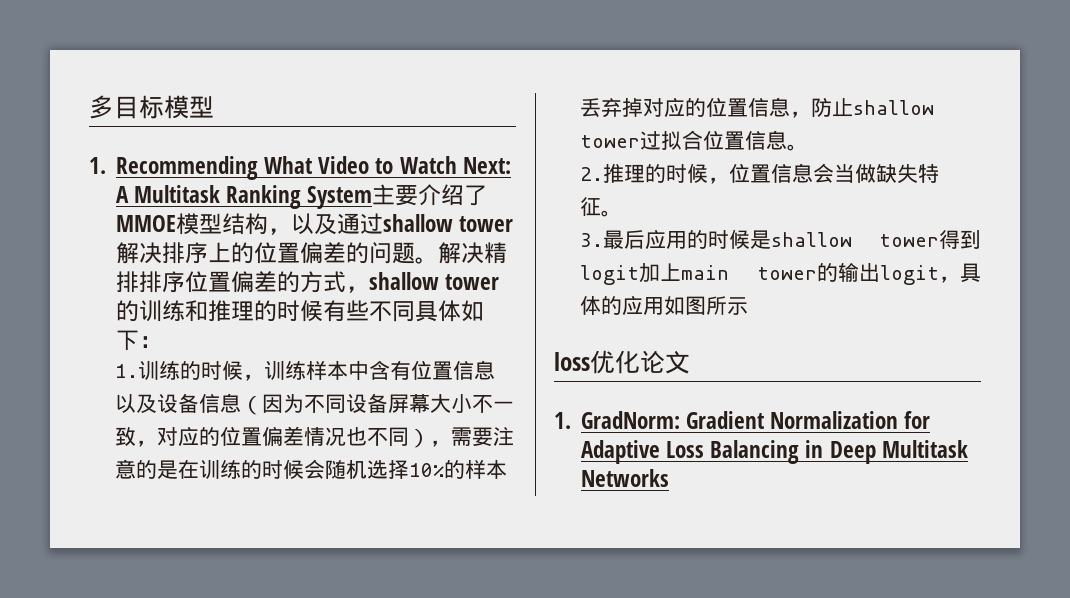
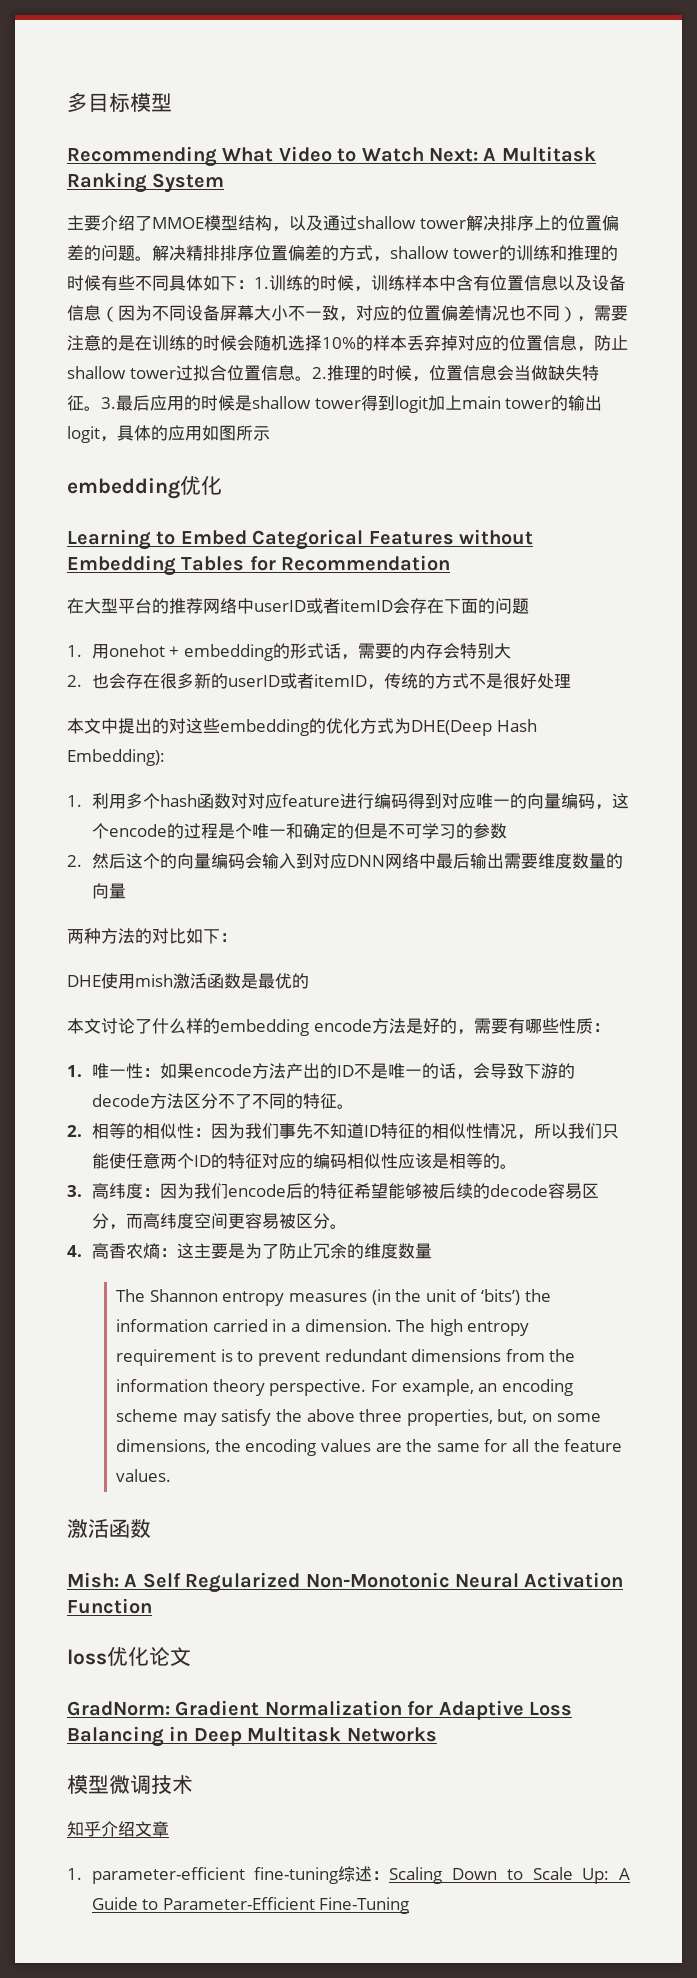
[89,157,106,174] 1. -> (172, 102) none
(373, 197) none -> (225, 183) //
(163, 342) // -> (254, 284) none
(809, 147) // -> (312, 378) none
(623, 213) // -> (101, 408) none
(749, 306) none -> [67,476,222,499] [67,529,533,550] [67,555,451,576] [67,598,529,614] [67,643,511,661] [67,673,571,690] [67,718,537,736] [67,749,165,766] [67,793,629,810] [91,823,507,839] [67,853,623,869] [91,883,126,899] [67,928,237,944] [67,973,309,989] [67,1018,610,1036] [67,1063,575,1080] [91,1093,354,1109] [67,1123,619,1140] [91,1153,517,1169] [67,1183,599,1199] [91,1213,347,1230] [67,1243,432,1259] [116,1289,551,1306] [116,1319,530,1336] [116,1349,576,1366] [116,1379,573,1396] [116,1409,601,1426] [116,1439,623,1456] [116,1469,172,1482] [67,1519,151,1538] [67,1572,624,1593] [67,1598,152,1614] // embedding优化 // Learning to Embed Categorical Features without Embedding Tables for Recommendation // 在大型平台的推荐网络中userID或者itemID会存在下面的问题 // 1.用onehot + embedding的形式话，需要的内存会特别大 // 2.也会存在很多新的userID或者itemID，传统的方式不是很好处理 // 本文中提出的对这些embedding的优化方式为DHE(Deep Hash Embedding): // 1.利用多个hash函数对对应feature进行编码得到对应唯一的向量编码，这个encode的过程是个唯一和确定的但是不可学习的参数 // 2.然后这个的向量编码会输入到对应DNN网络中最后输出需要维度数量的向量 // 两种方法的对比如下： // DHE使用mish激活函数是最优的 // 本文讨论了什么样的embedding encode方法是好的，需要有哪些性质： // 1.唯一性：如果encode方法产出的ID不是唯一的话，会导致下游的decode方法区分不了不同的特征。 // 2.相等的相似性：因为我们事先不知道ID特征的相似性情况，所以我们只能使任意两个ID的特征对应的编码相似性应该是相等的。 // 3.高纬度：因为我们encode后的特征希望能够被后续的decode容易区分，而高纬度空间更容易被区分。 // 4.高香农熵：这主要是为了防止冗余的维度数量 // The Shannon entropy measures (in the unit of ‘bits’) the information carried in a dimension. The high entropy requirement is to prevent redundant dimensions from the information theory perspective. For example, an encoding scheme may satisfy the above three properties, but, on some dimensions, the encoding values are the same for all the feature values. // 激活函数 // Mish: A Self Regularized Non-Monotonic Neural Activation Function
[554,412,571,429] 1. -> (191, 1657) none
(670, 478) none -> [67,1775,193,1794] [67,1821,169,1837] [67,1866,630,1884] [91,1897,410,1914] // 模型微调技术 // 知乎介绍文章 // 1. parameter-efficient fine-tuning综述：Scaling Down to Scale Up: A Guide to Parameter-Efficient Fine-Tuning

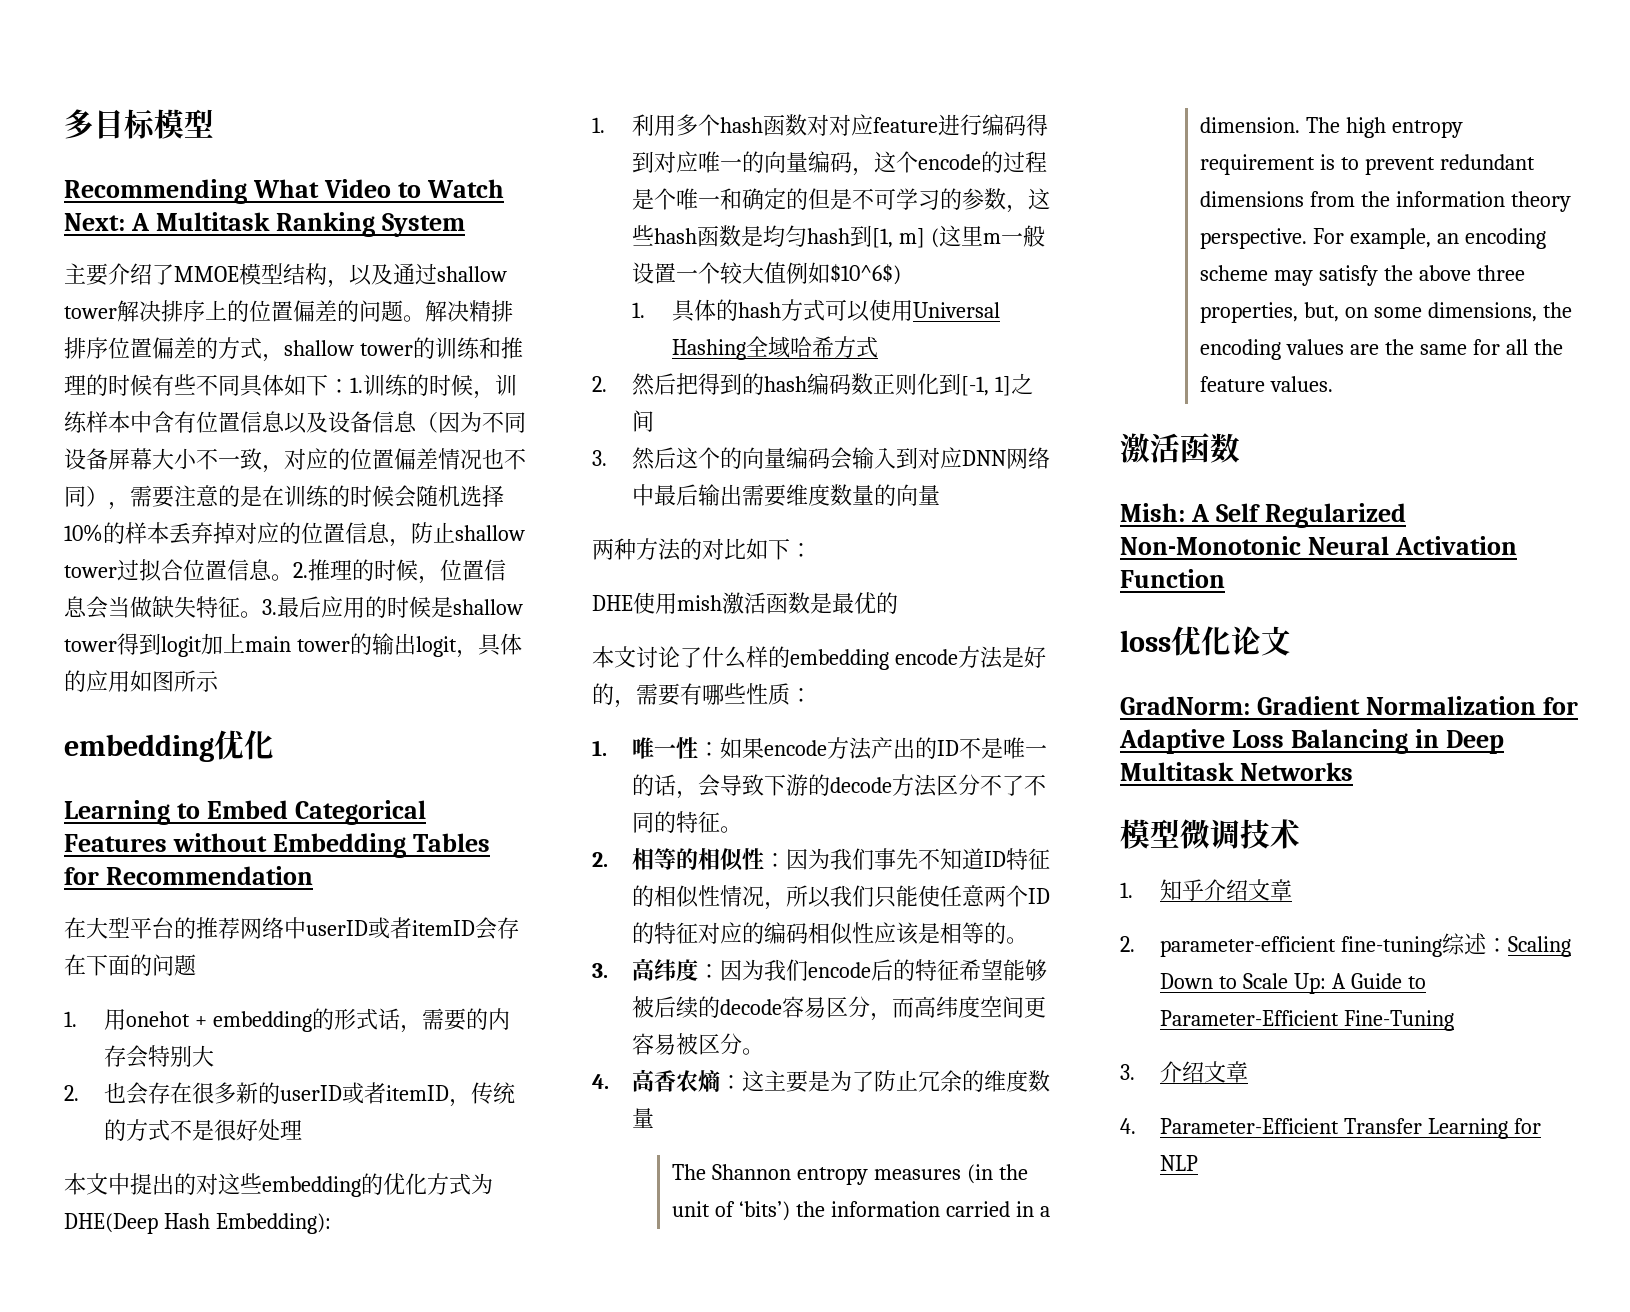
[67,855,82,867] // 2. -> [1006,188,1051,213] [632,225,1046,248] [632,262,902,285] [632,299,1001,322] [672,336,879,360] [592,373,1034,396] [632,410,655,432] [592,450,607,466] ，这些hash函数是均匀hash到[1, m] (这里m一般设置一个较大值例如$10^6$) // 1.具体的hash方式可以使用Universal Hashing全域哈希方式 // 2.然后把得到的hash编码数正则化到[-1, 1]之间 // 3.
(193, 1784) none -> [1120,882,1133,898] 1.
[67,1868,82,1880] 1. -> [1120,936,1135,952] 2.
(410, 1905) none -> [1120,1061,1249,1083] [1120,1118,1542,1139] [1160,1155,1199,1171] // 3.介绍文章 // 4. Parameter-Efficient Transfer Learning for NLP

